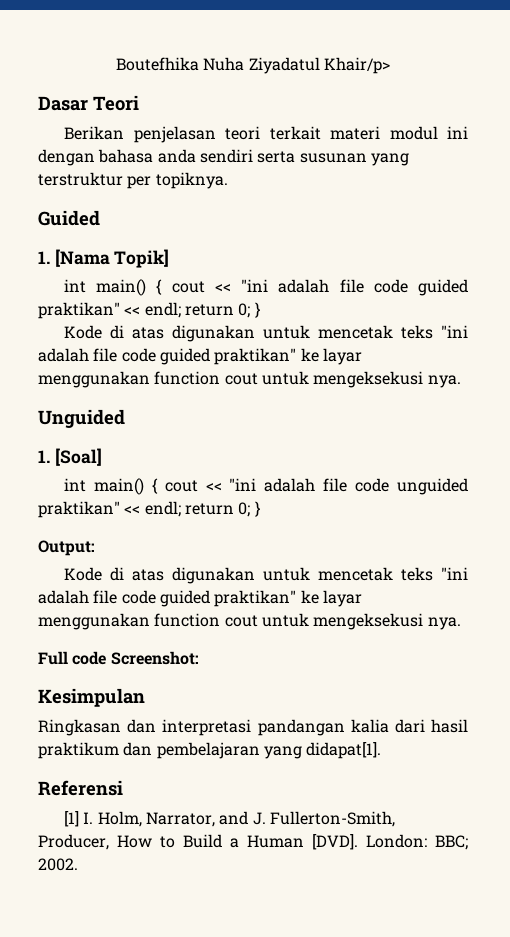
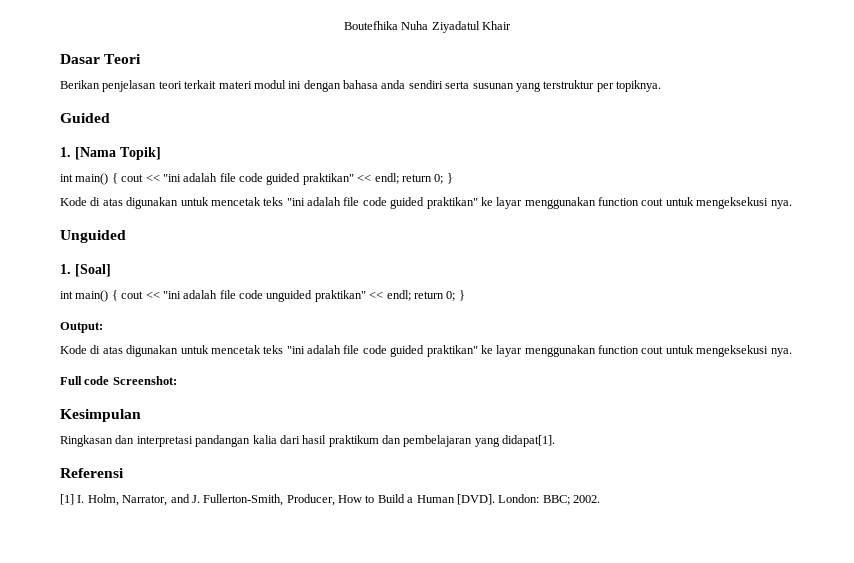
[323,57,390,74] Khair/p> -> [482,21,512,30] Khair

